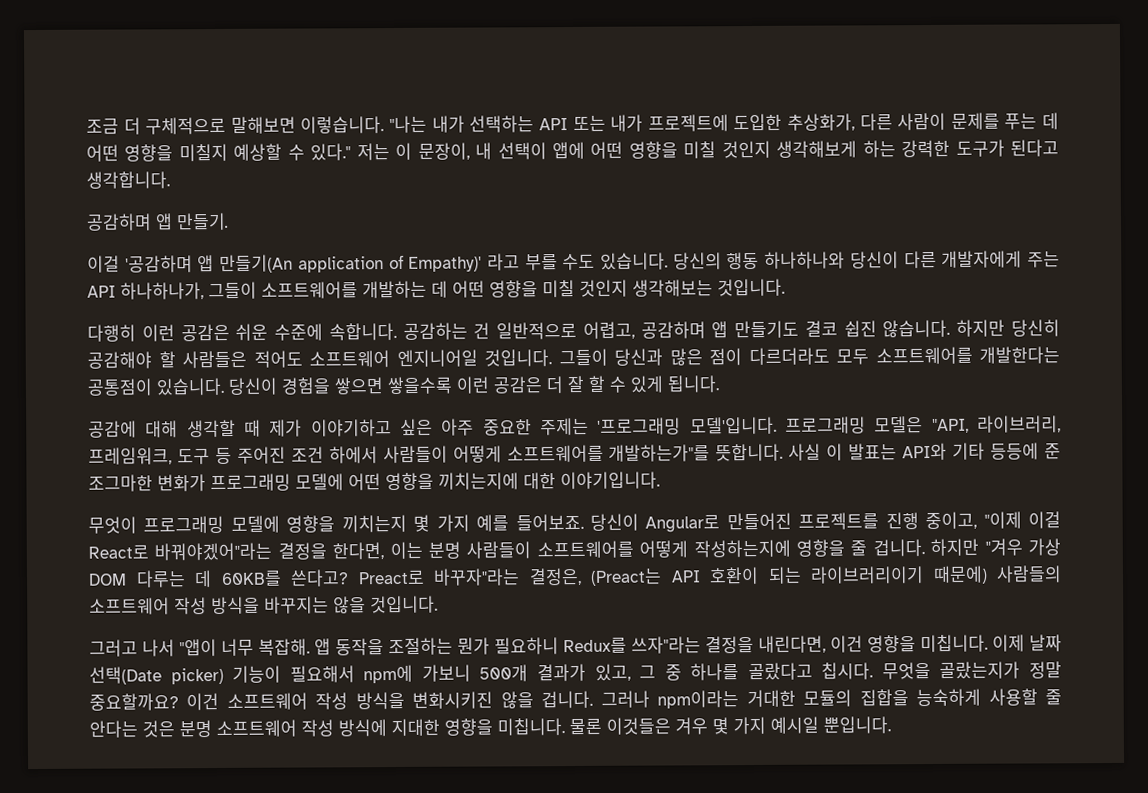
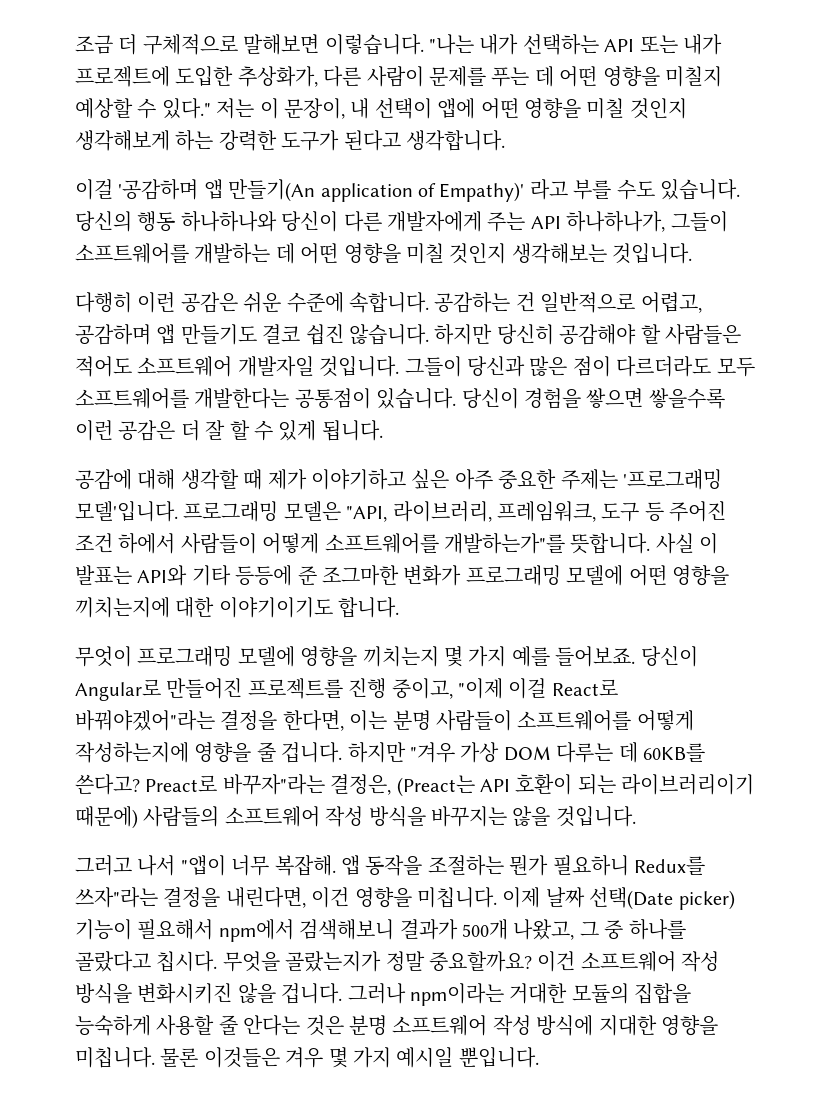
[86,212,230,231] // 공감하며 앱 만들기. -> (505, 140) none
[396,349,478,367] 엔지니어일 -> [237,356,314,377] 개발자일
[560,471,660,490] 이야기입니다. -> [218,597,400,618] 이야기이기도 합니다.
[363,663,631,684] npm에 가보니 500개 결과가 있고, -> [218,919,575,942] npm에서 검색해보니 결과가 500개 나왔고,

